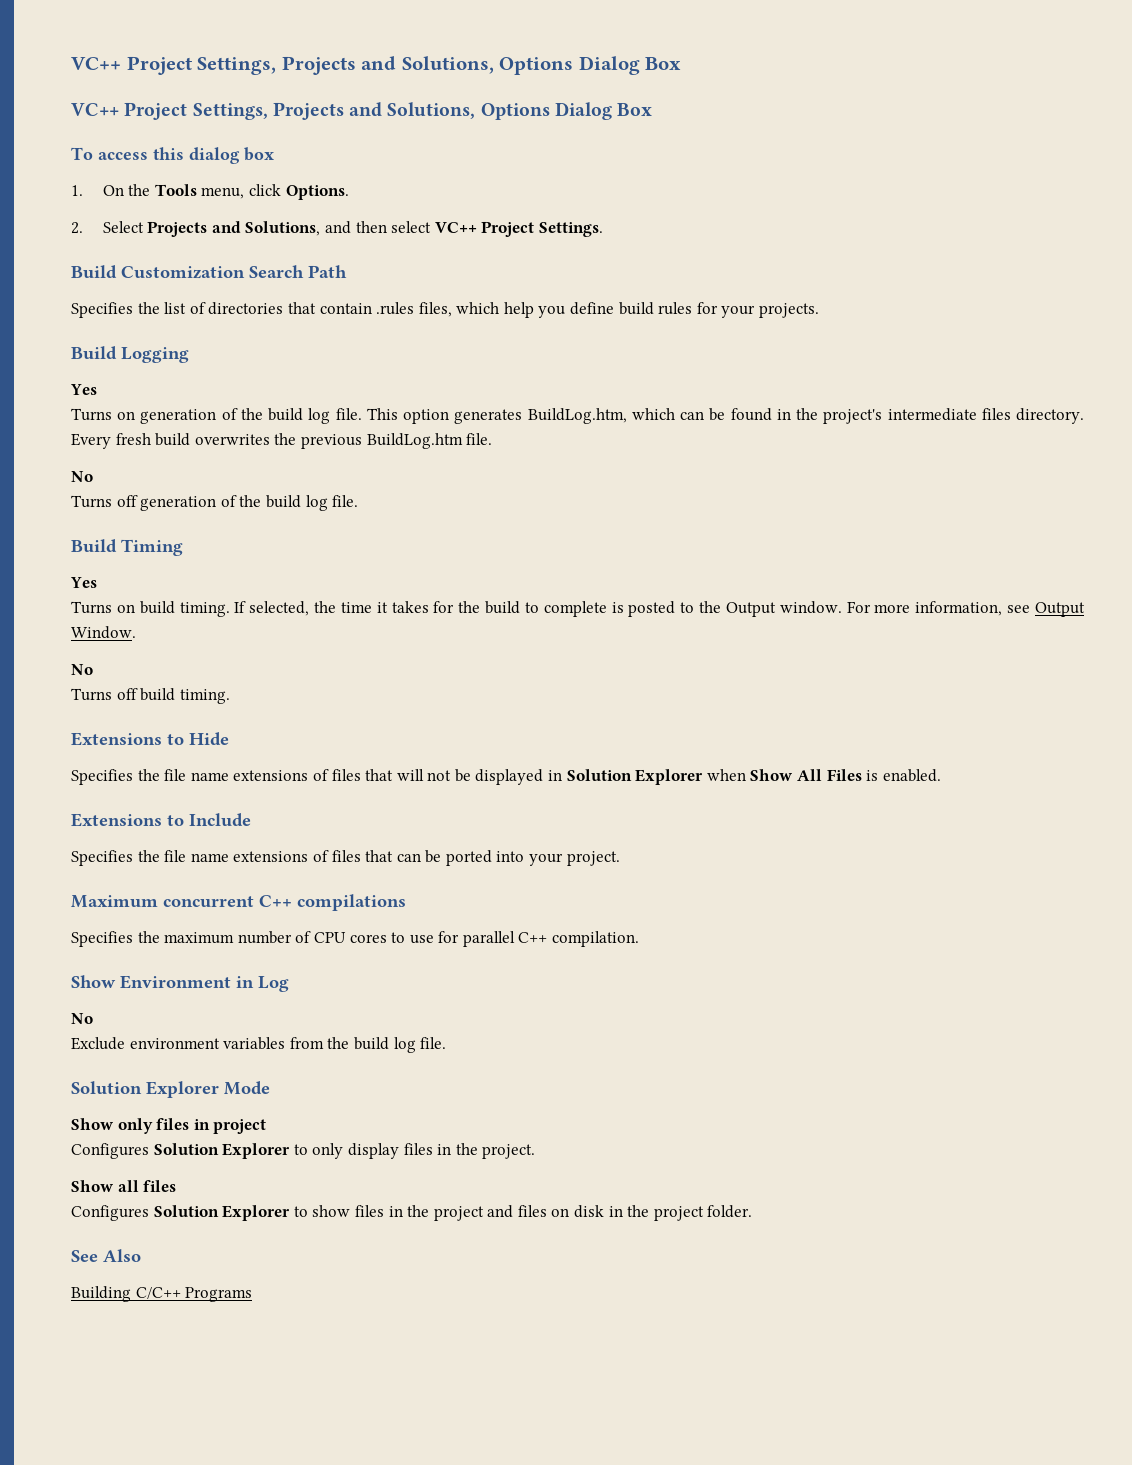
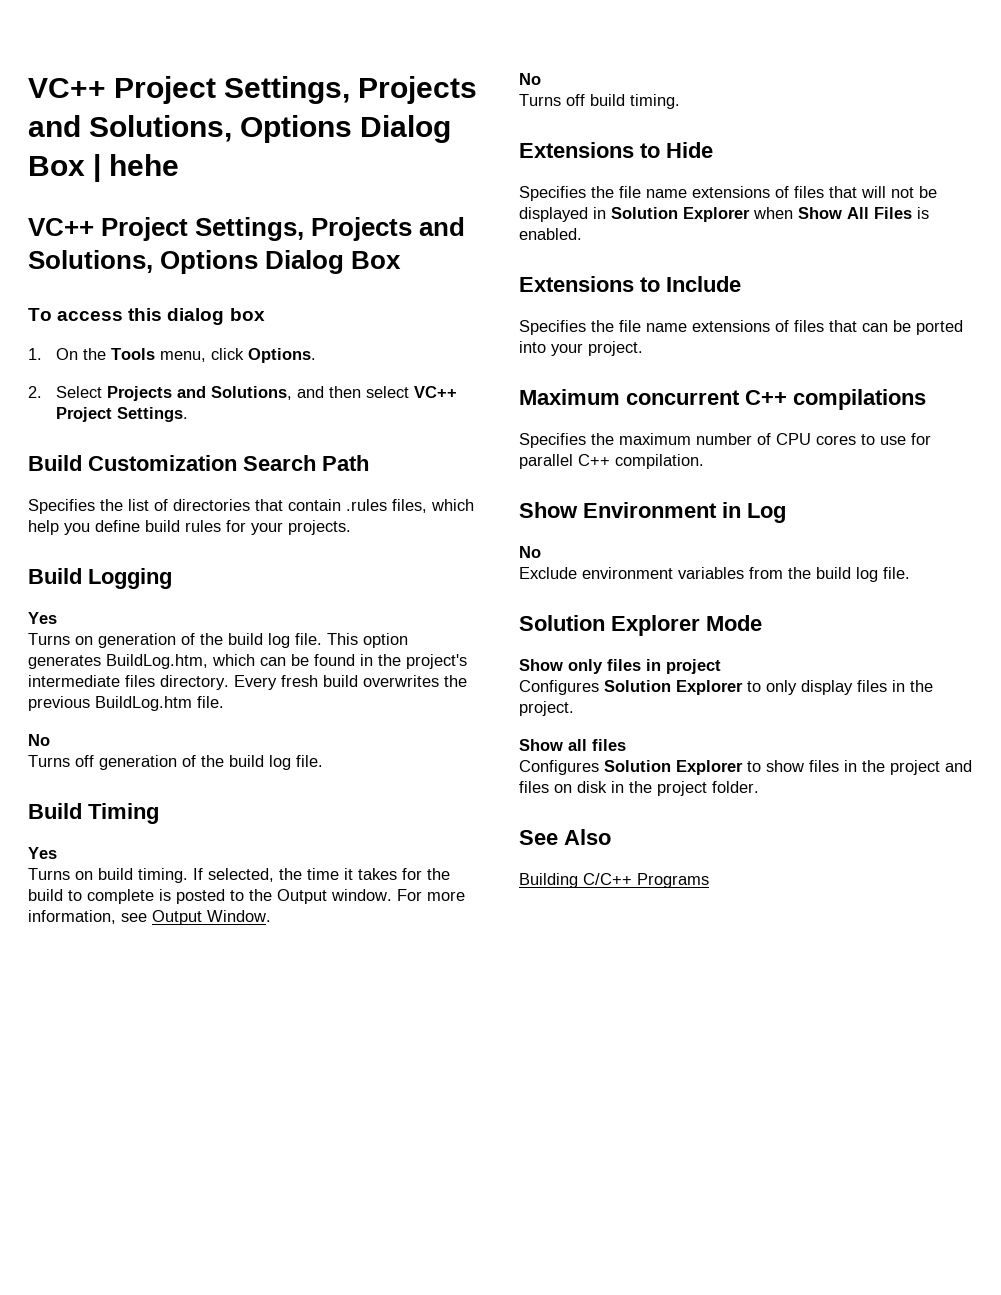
[71,56,682,75] VC++ Project Settings, Projects and Solutions, Options Dialog Box -> [28,76,478,104] [28,115,452,143] [28,154,180,182] VC++ Project Settings, Projects and Solutions, Options Dialog Box | hehe

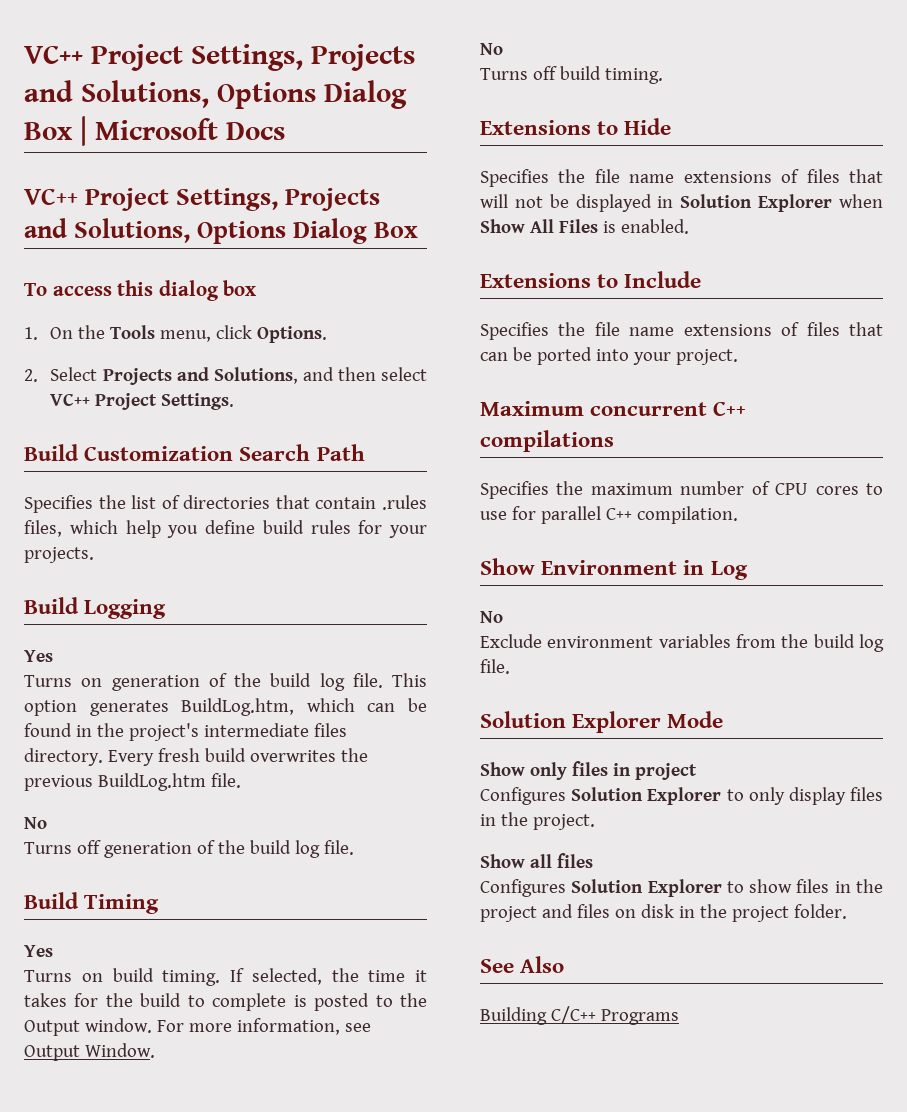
[109,154,180,176] hehe -> [95,118,285,140] Microsoft Docs

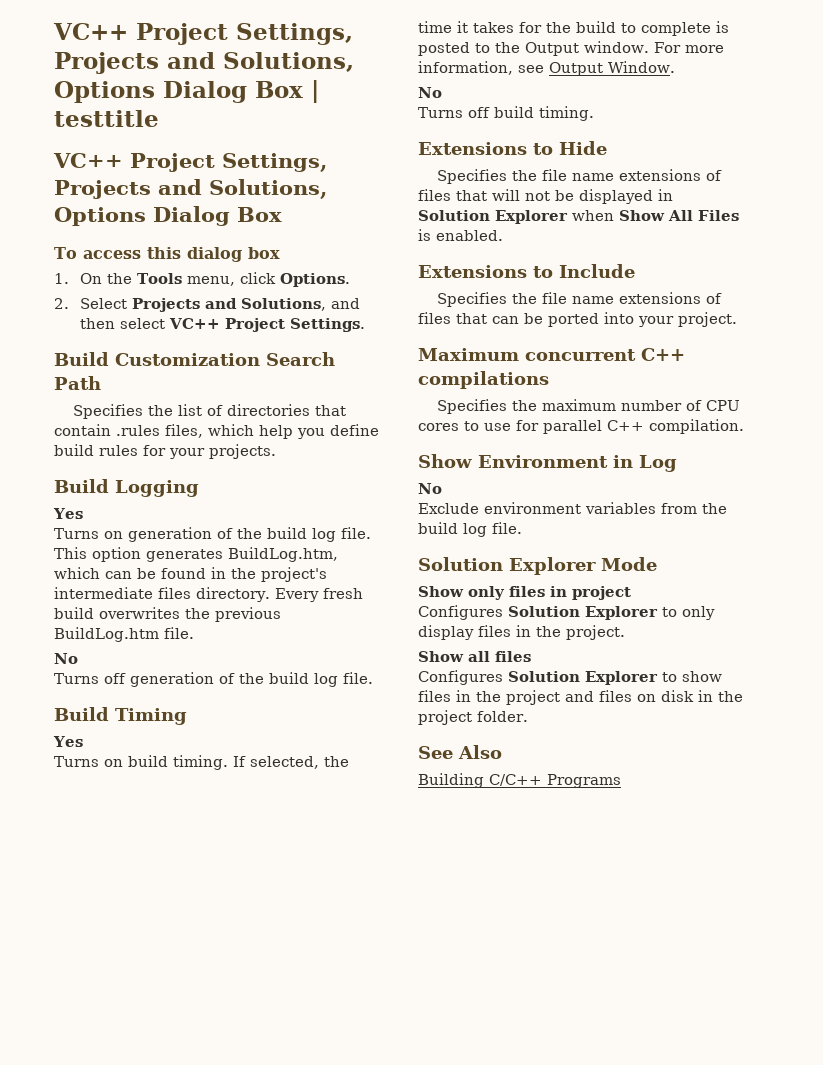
[95,118,285,140] Microsoft Docs -> [54,110,159,127] testtitle

